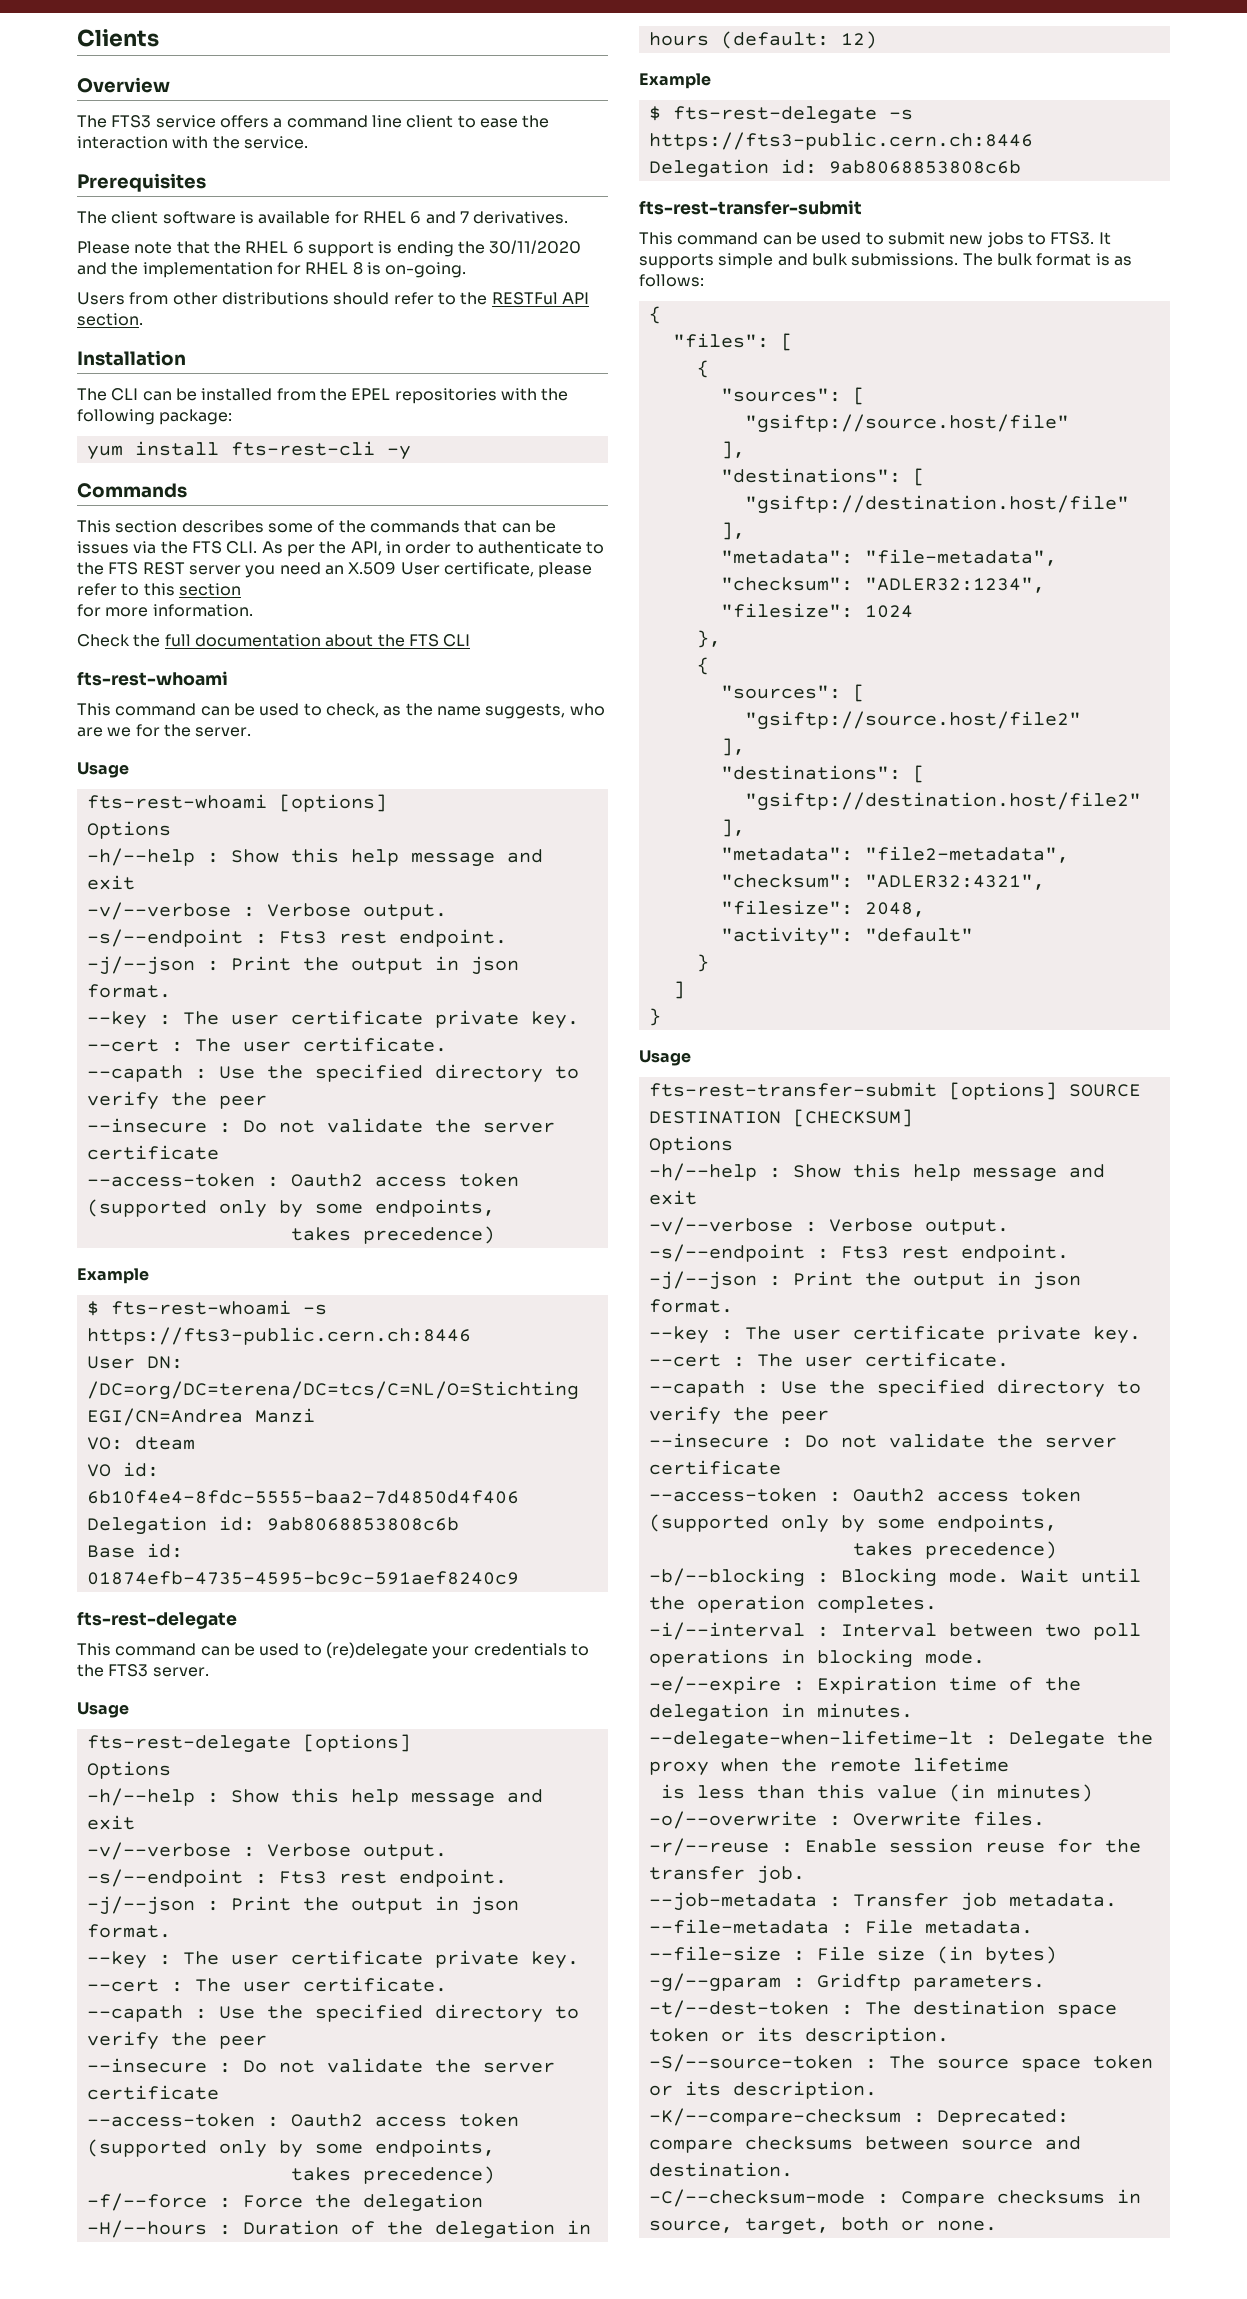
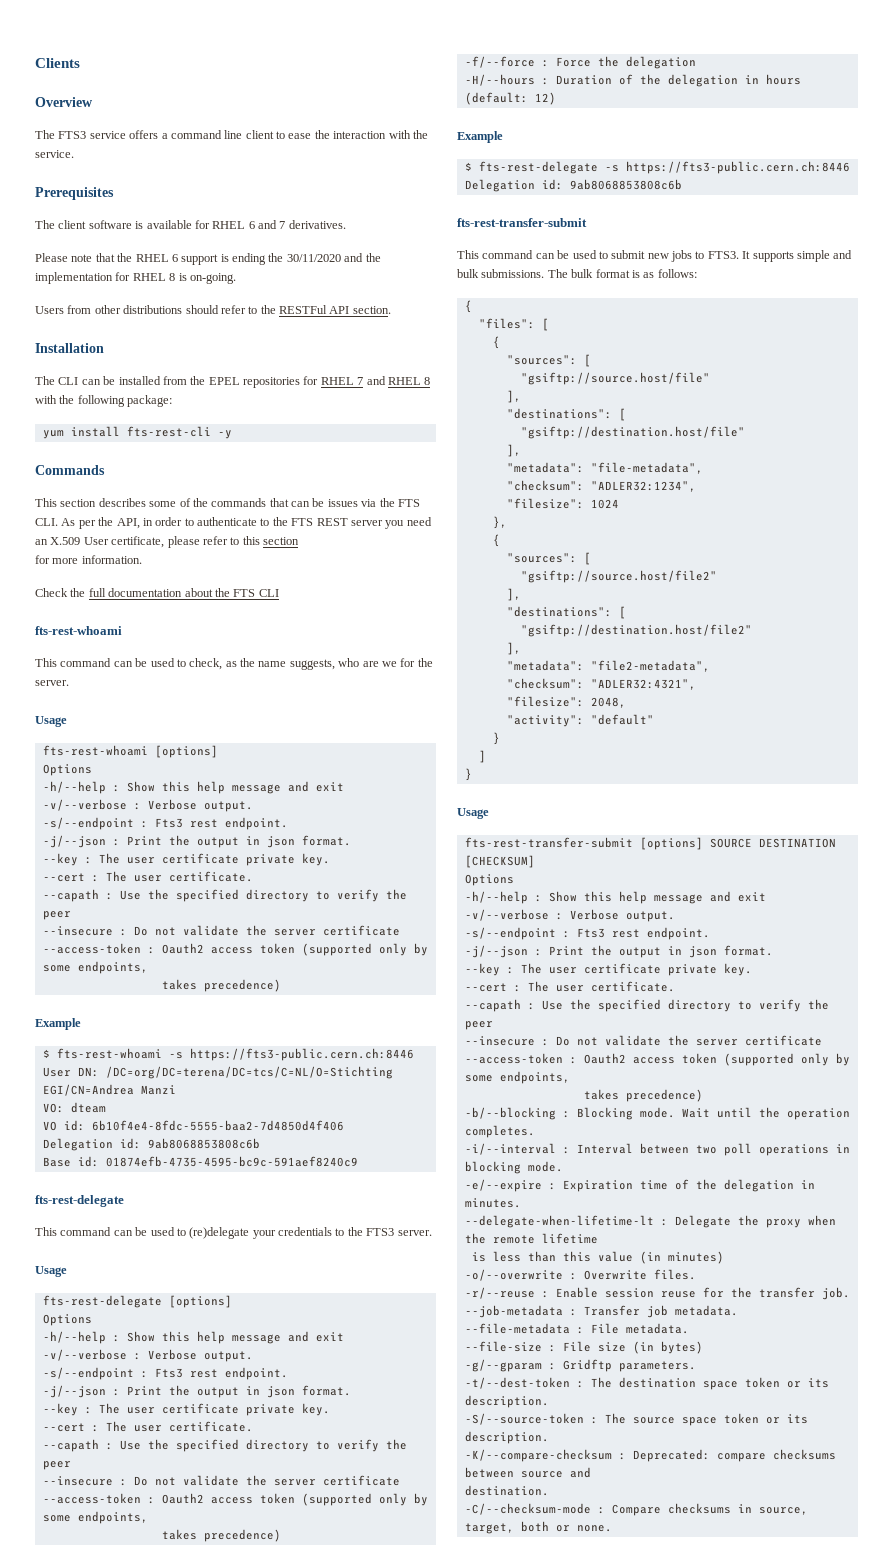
(497, 396) none -> [303,376,431,385] for RHEL 7 and RHEL 8

